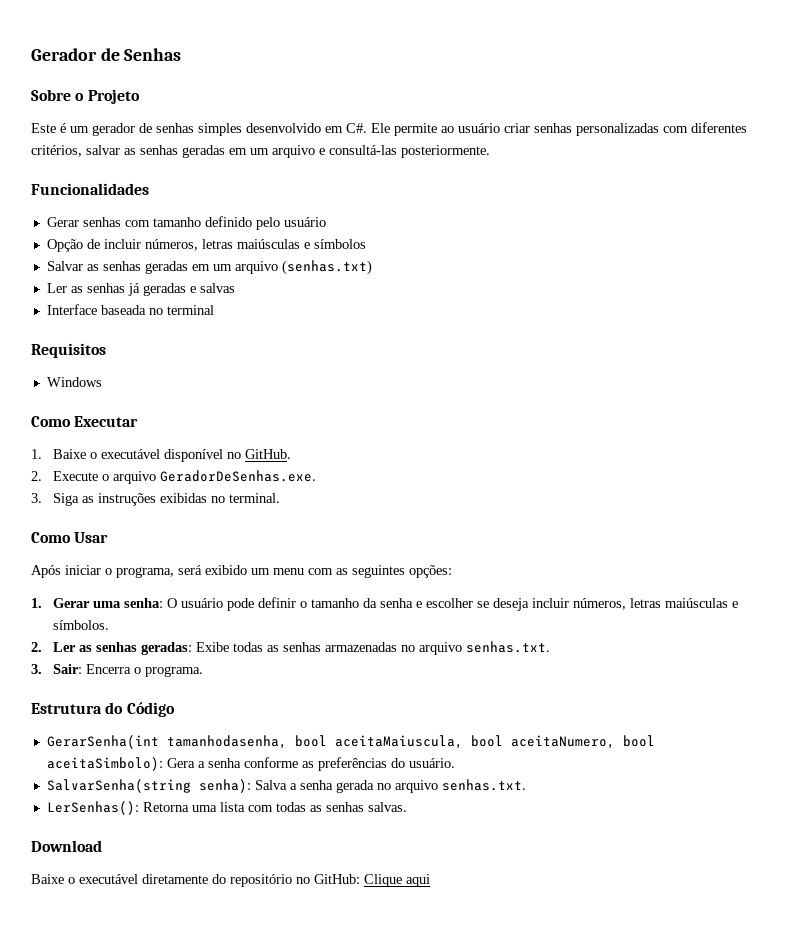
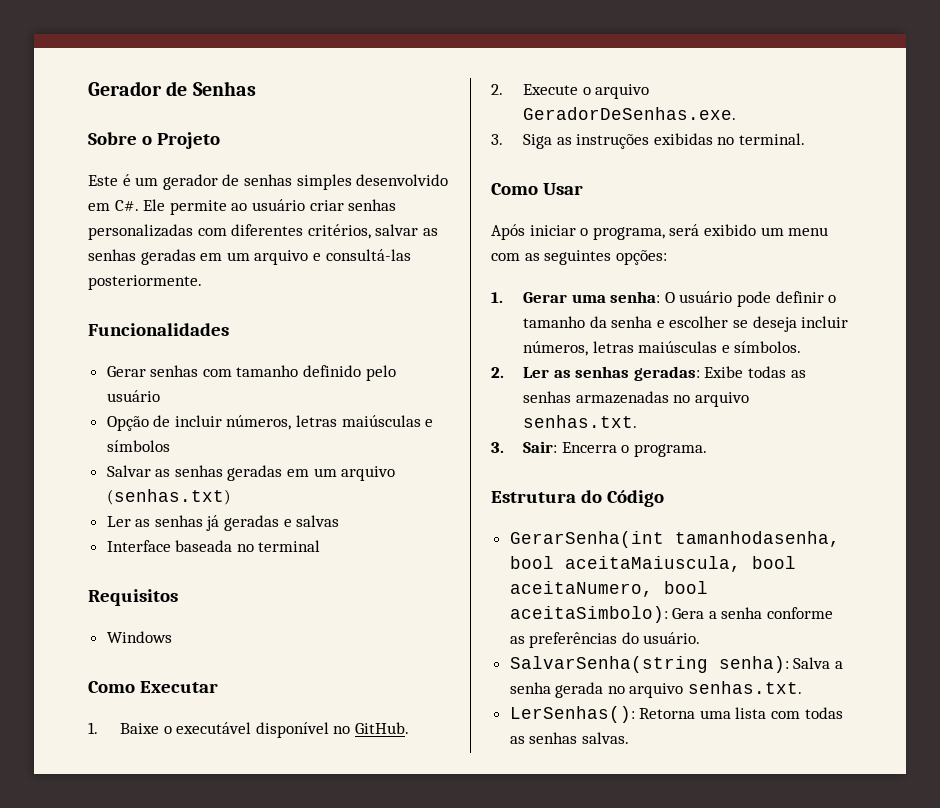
[31,840,102,852] [31,874,430,887] // Download // Baixe o executável diretamente do repositório no GitHub: Clique aqui -> (629, 738) none

